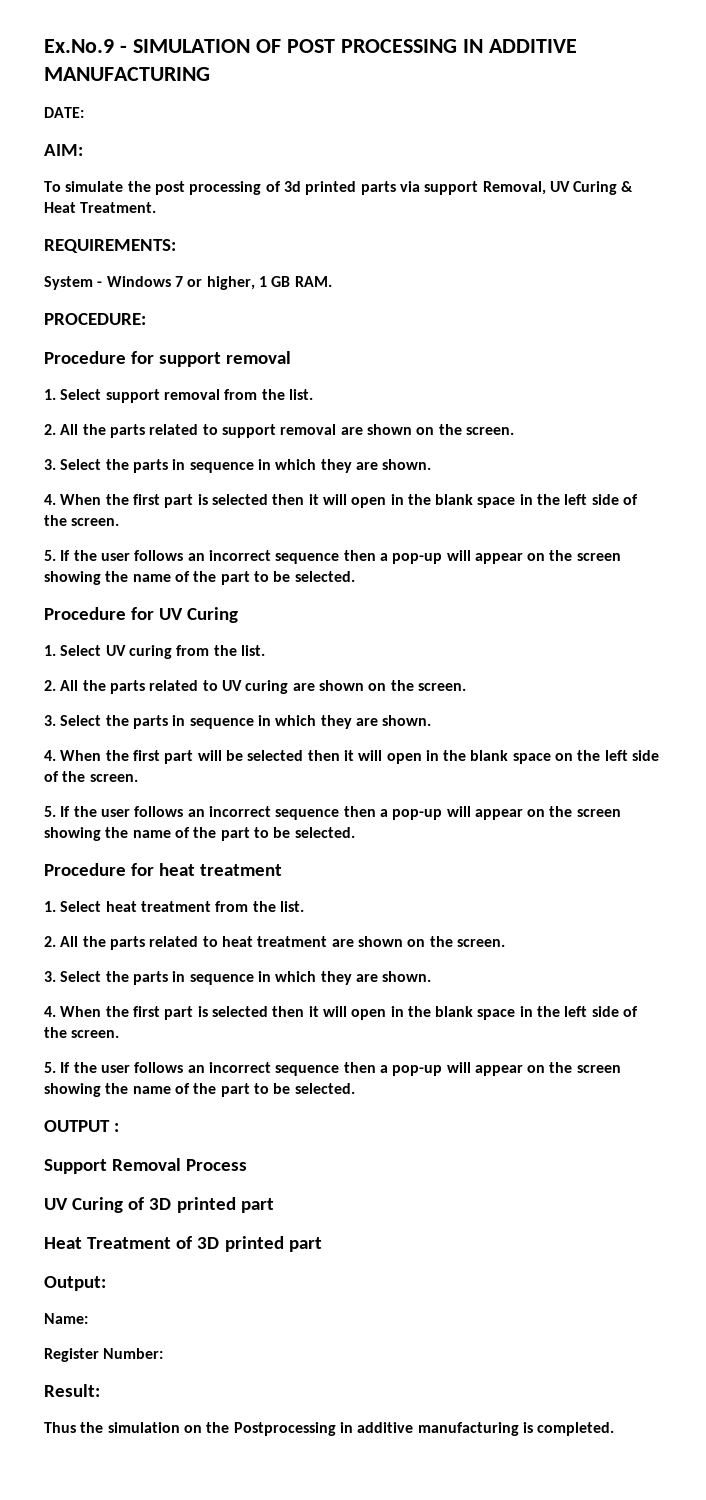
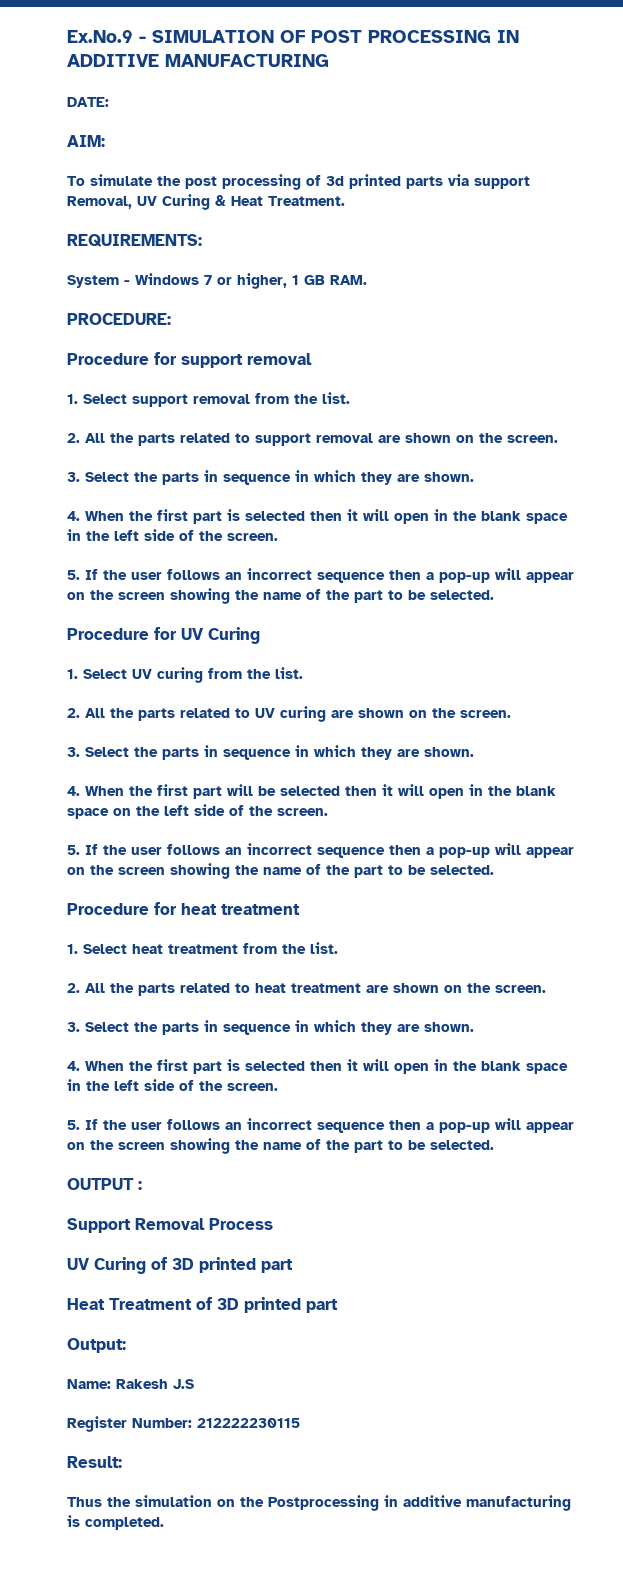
(88, 1318) none -> [116,1379,194,1389] Rakesh J.S
(164, 1353) none -> [197,1418,300,1428] 212222230115

